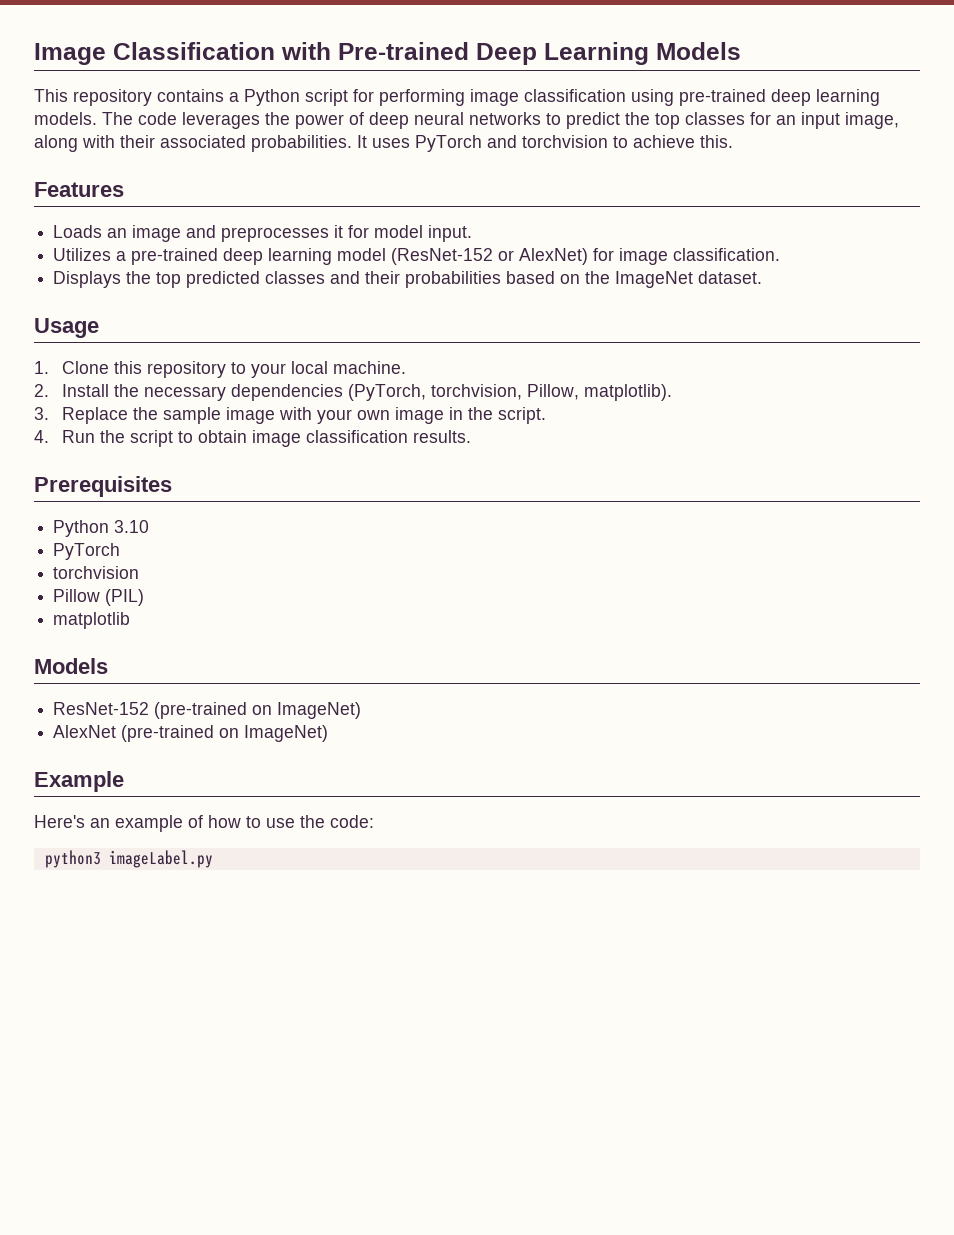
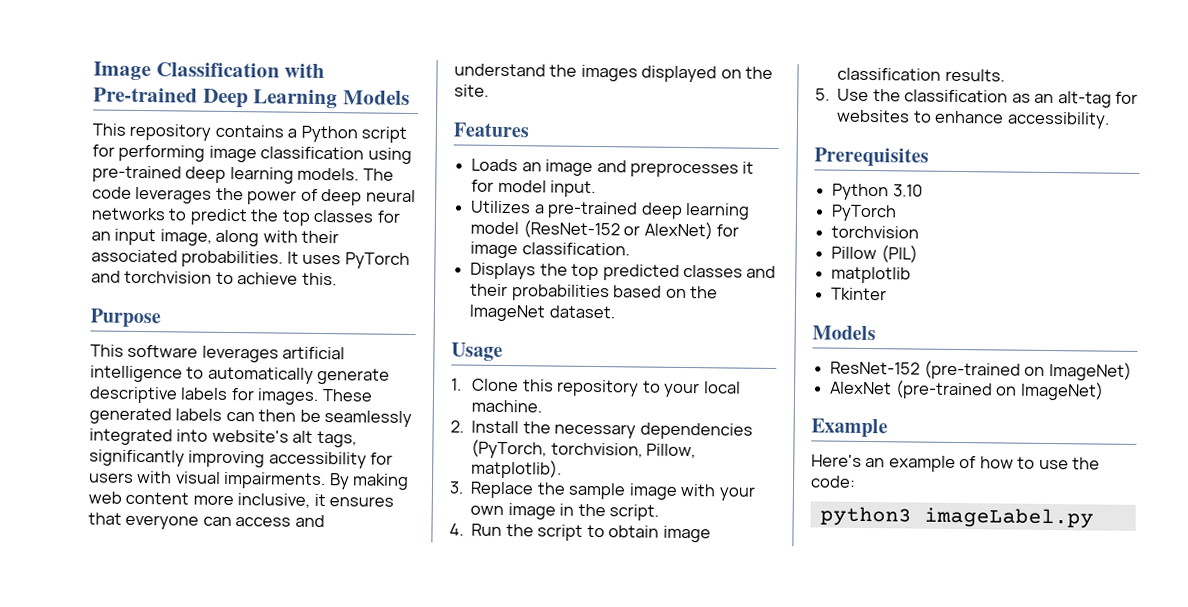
(733, 141) none -> [90,308,161,328] [90,344,346,363] [90,365,391,385] [89,386,373,405] [89,407,413,428] [89,428,357,448] [89,449,394,469] [89,470,410,490] [88,491,395,508] [88,512,325,530] [454,63,774,83] [454,84,489,97] // Purpose // This software leverages artificial intelligence to automatically generate descriptive labels for images. These generated labels can then be seamlessly integrated into website's alt tags, significantly improving accessibility for users with visual impairments. By making web content more inclusive, it ensures that everyone can access and understand the images displayed on the site.
(471, 436) none -> [815,88,1138,108] [837,109,1110,129] // 5. Use the classification as an alt-tag for websites to enhance accessibility.
(131, 620) none -> [831,287,888,301] // Tkinter

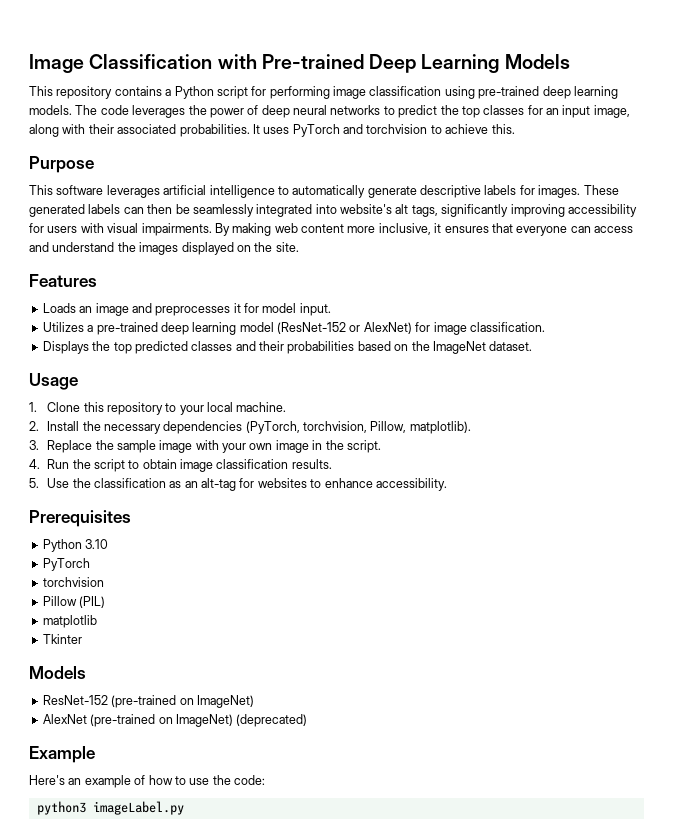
(1104, 391) none -> [236,714,308,727] (deprecated)

